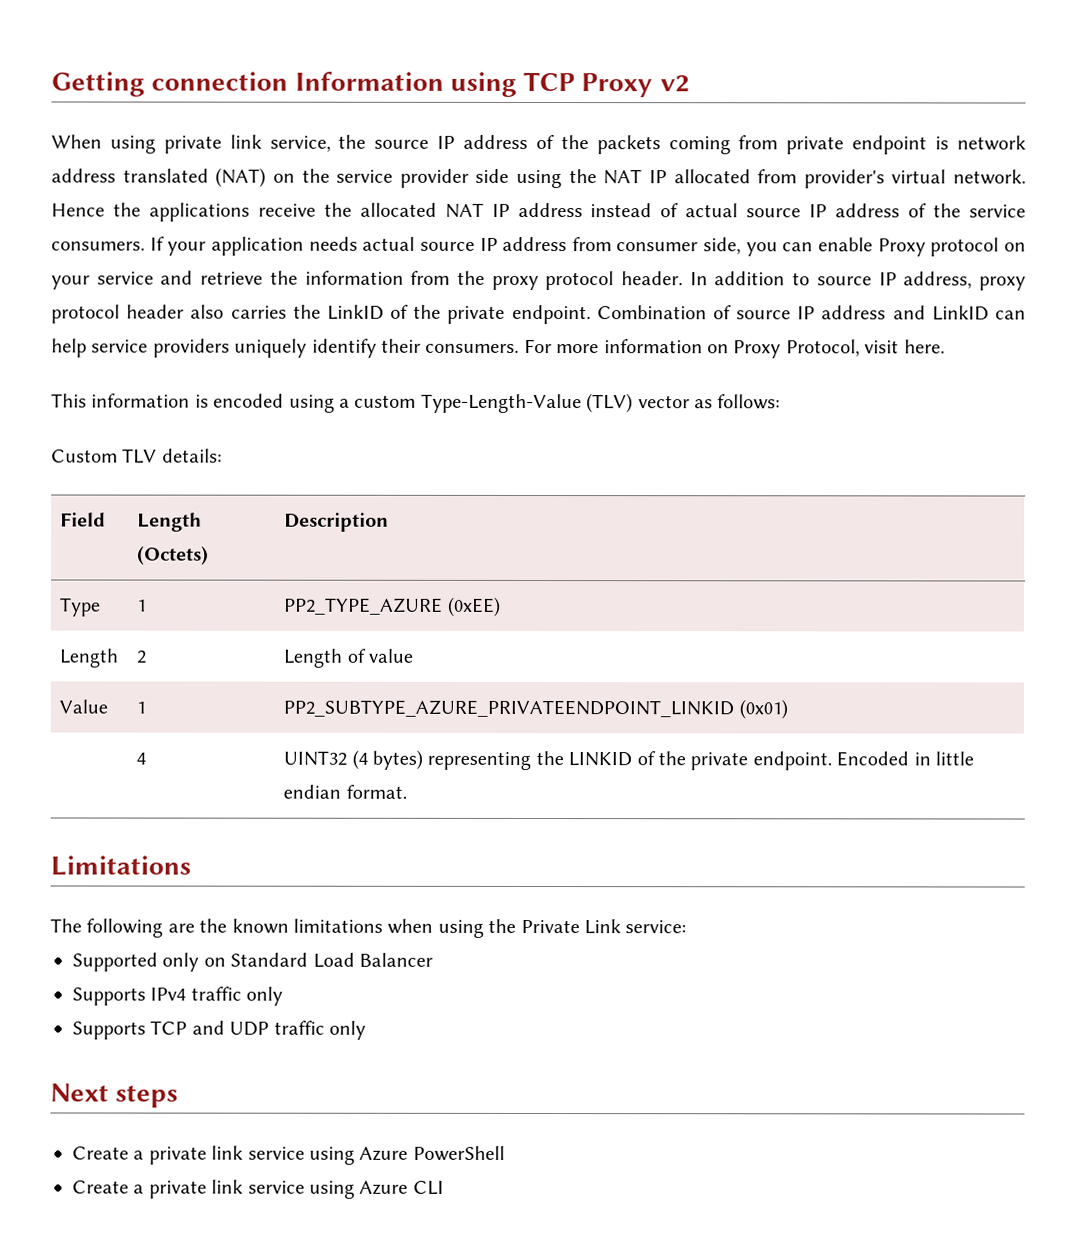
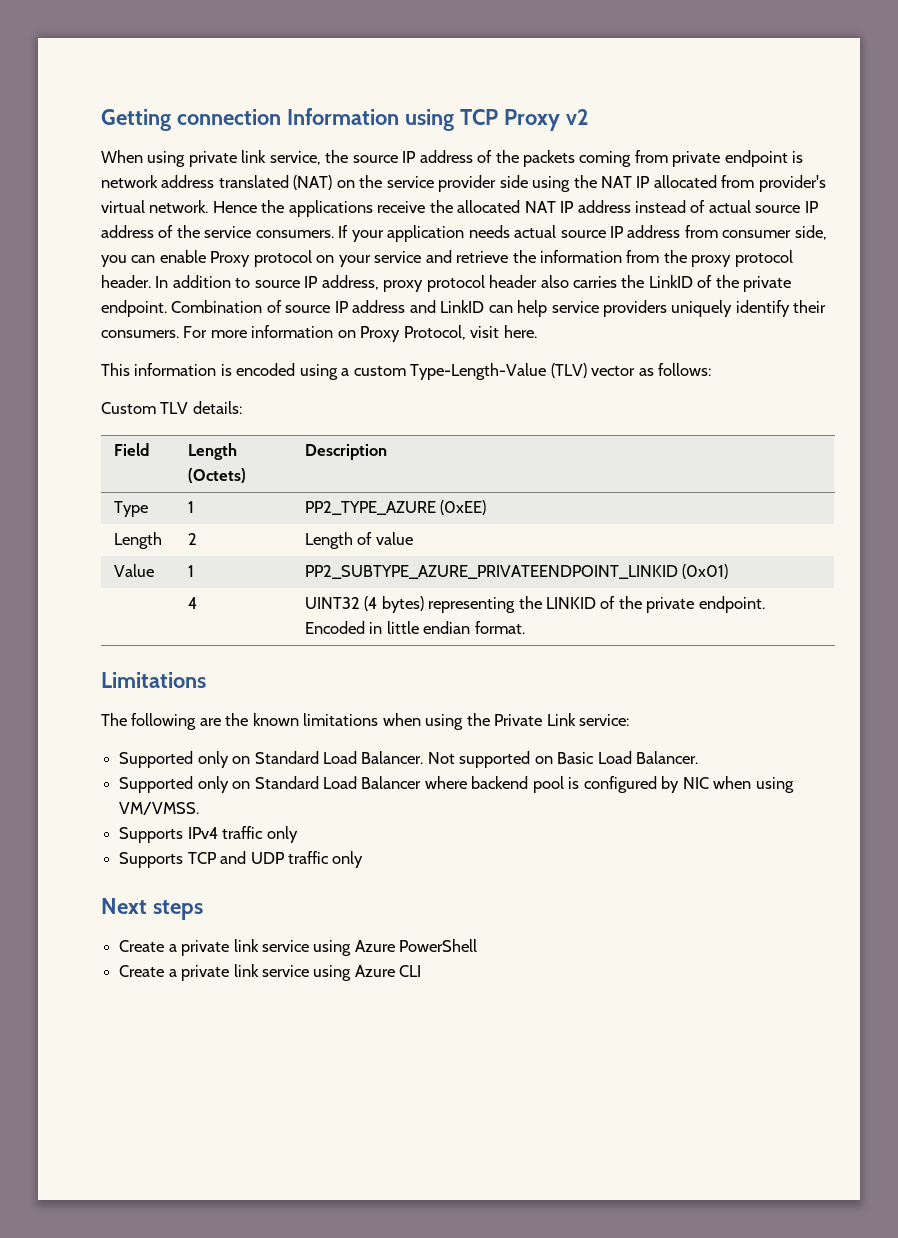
(687, 927) none -> [119,751,699,768] // Supported only on Standard Load Balancer. Not supported on Basic Load Balancer.
(433, 959) none -> [424,776,794,793] [119,802,200,815] where backend pool is configured by NIC when using VM/VMSS.

